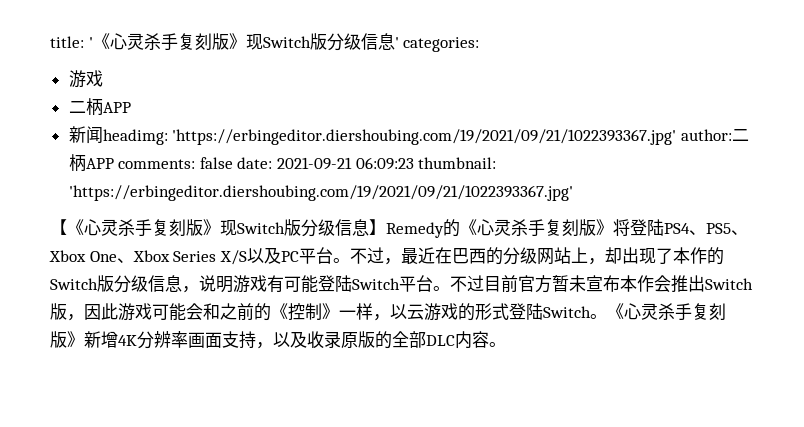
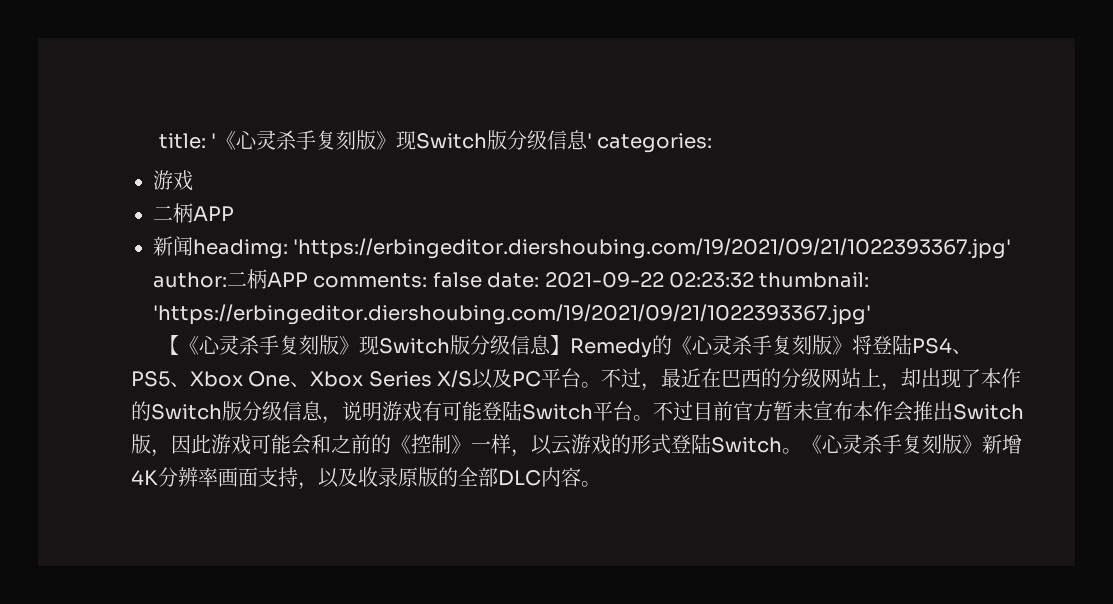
[277,157,414,170] 2021-09-21 06:09:23 -> [544,272,754,288] 2021-09-22 02:23:32

